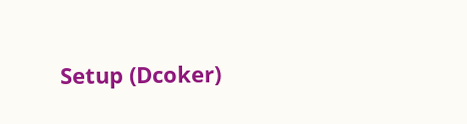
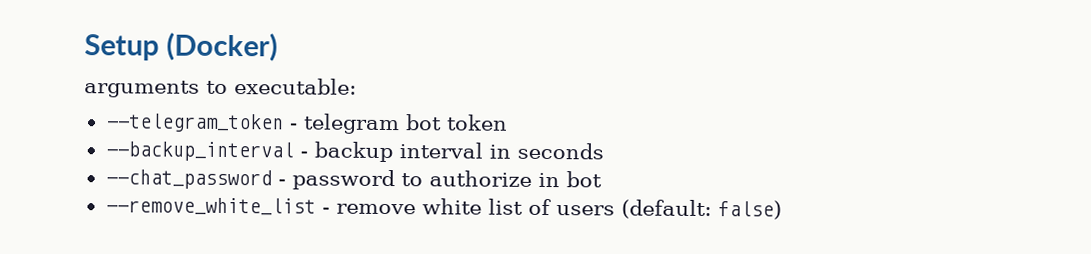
[129,65,222,87] (Dcoker) -> [165,32,278,62] [84,78,357,98] [105,113,508,135] [105,141,604,163] [105,169,602,191] [105,197,782,220] (Docker) // arguments to executable: // --telegram_token - telegram bot token // --backup_interval - backup interval in seconds // --chat_password - password to authorize in bot // --remove_white_list - remove white list of users (default: false)

